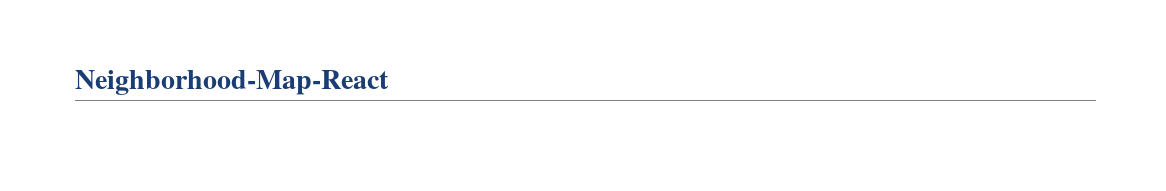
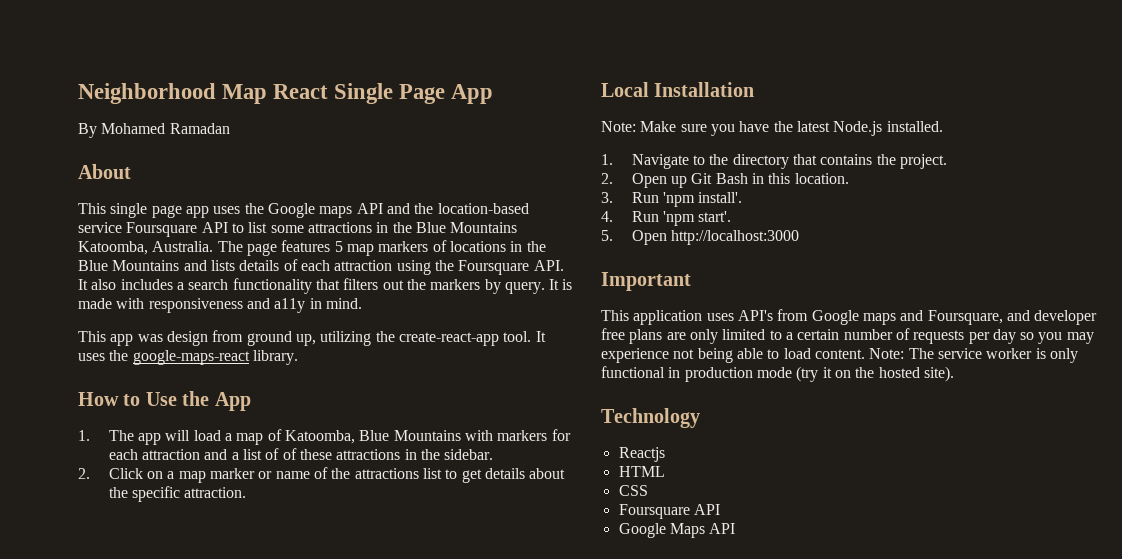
[75,70,389,95] Neighborhood-Map-React -> [78,83,494,104] [78,123,230,138] [78,164,131,179] [78,203,529,218] [78,222,518,237] [78,240,546,256] [78,259,564,275] [78,278,573,294] [78,298,362,313] [78,330,546,346] [78,350,298,365] [78,391,251,411] [78,429,571,445] [108,448,494,460] [78,467,566,483] [108,486,247,502] [601,82,755,97] [601,121,943,136] [601,154,948,169] [601,173,849,188] [601,192,743,207] [601,211,732,226] [601,230,800,245] [601,272,691,291] [601,309,1098,325] [601,328,1094,344] [601,348,1078,363] [601,366,954,382] [601,408,700,428] [618,447,665,462] [618,466,665,477] [618,485,648,496] [618,504,720,519] [618,523,736,538] Neighborhood Map React Single Page App // By Mohamed Ramadan // About // This single page app uses the Google maps API and the location-based service Foursquare API to list some attractions in the Blue Mountains Katoomba, Australia. The page features 5 map markers of locations in the Blue Mountains and lists details of each attraction using the Foursquare API. It also includes a search functionality that filters out the markers by query. It is made with responsiveness and a11y in mind. // This app was design from ground up, utilizing the create-react-app tool. It uses the google-maps-react library. // How to Use the App // 1. The app will load a map of Katoomba, Blue Mountains with markers for each attraction and a list of of these attractions in the sidebar. // 2. Click on a map marker or name of the attractions list to get details about the specific attraction. // Local Installation // Note: Make sure you have the latest Node.js installed. // 1. Navigate to the directory that contains the project. // 2. Open up Git Bash in this location. // 3. Run 'npm install'. // 4. Run 'npm start'. // 5. Open http://localhost:3000 // Important // This application uses API's from Google maps and Foursquare, and developer free plans are only limited to a certain number of requests per day so you may experience not being able to load content. Note: The service worker is only functional in production mode (try it on the hosted site). // Technology // Reactjs // HTML // CSS // Foursquare API // Google Maps API

